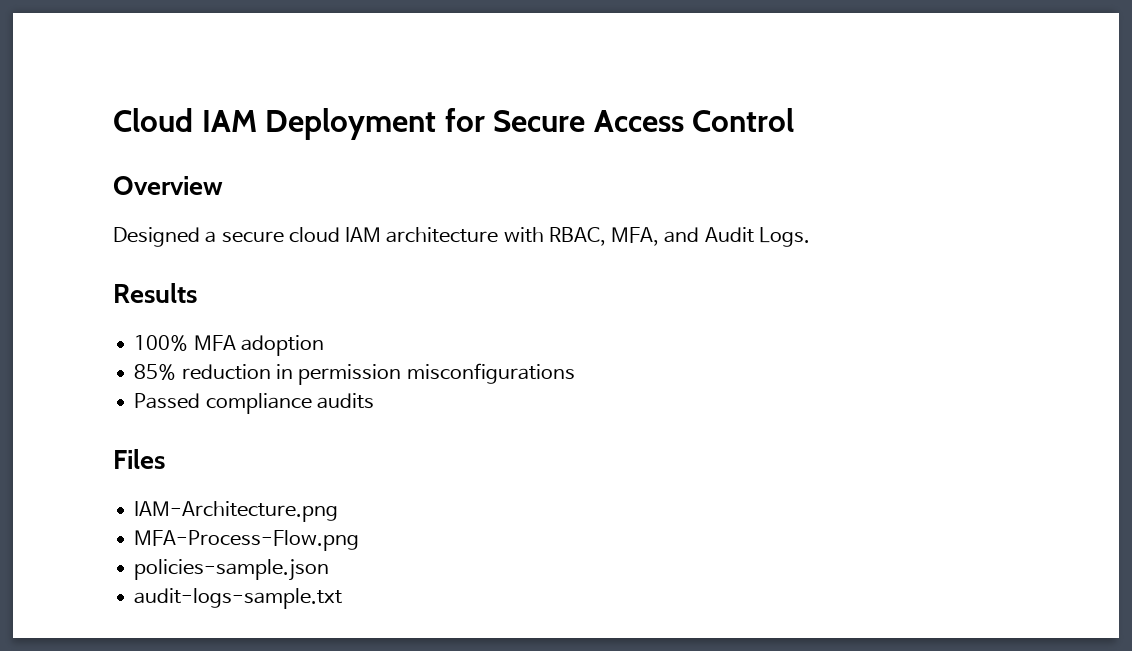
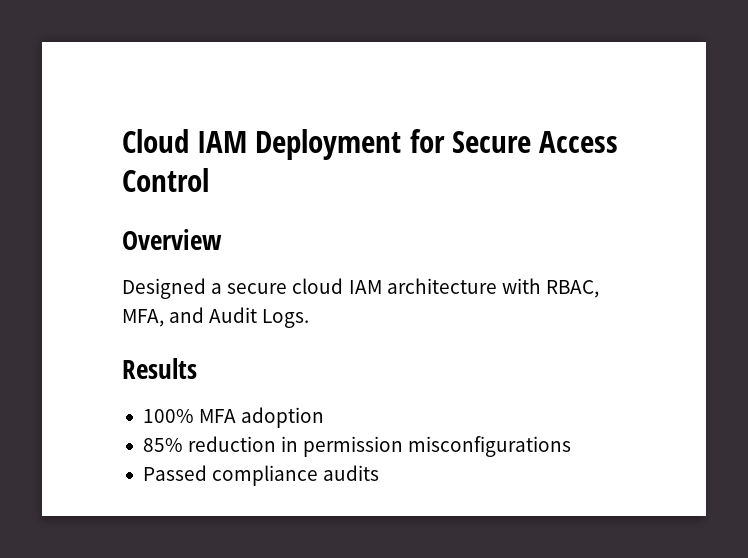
[113,449,165,469] [134,501,339,522] [134,530,360,551] [134,559,330,581] [134,588,343,609] // Files // IAM-Architecture.png // MFA-Process-Flow.png // policies-sample.json // audit-logs-sample.txt -> (380, 473) none

